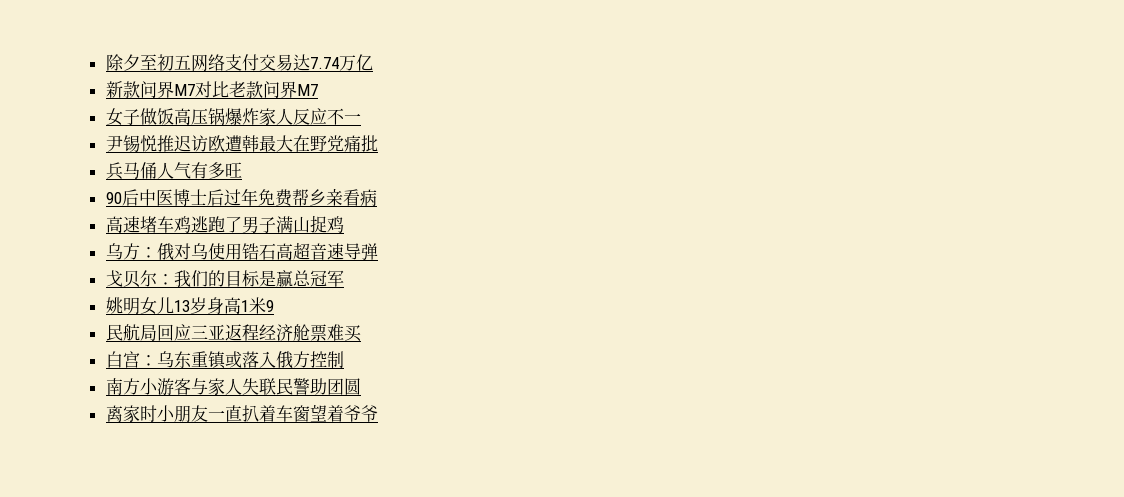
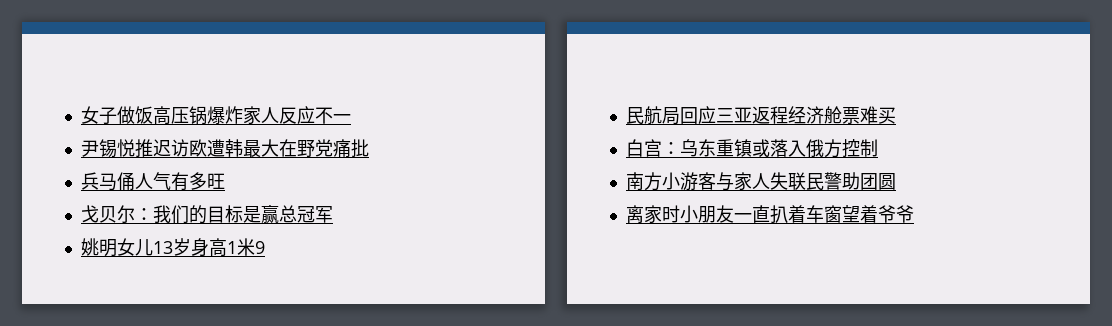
[105,54,373,72] [105,81,318,98] 除夕至初五网络支付交易达7.74万亿 // 新款问界M7对比老款问界M7 // -> (80, 115) none
[105,188,377,207] [105,215,344,233] [105,242,378,261] // 90后中医博士后过年免费帮乡亲看病 // 高速堵车鸡逃跑了男子满山捉鸡 // 乌方：俄对乌使用锆石高超音速导弹 -> (225, 181) none

